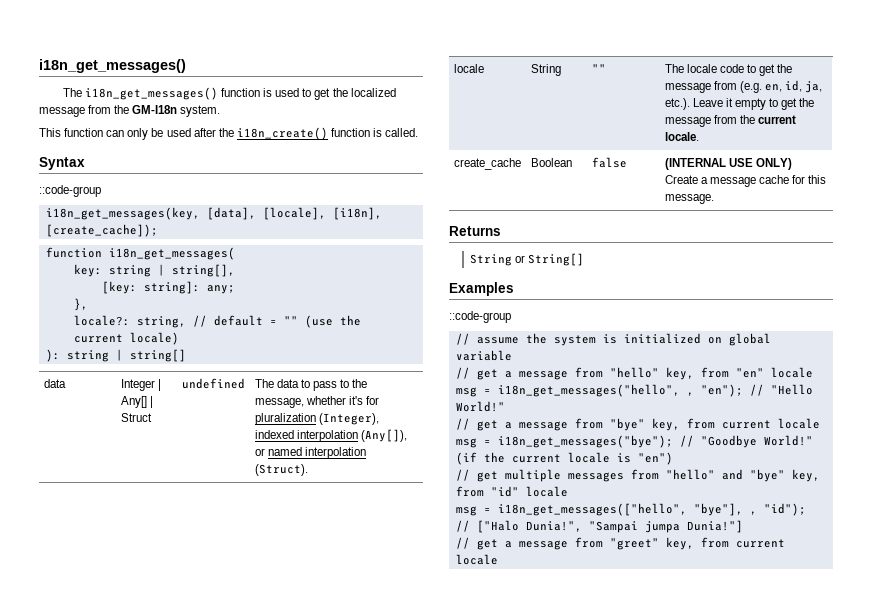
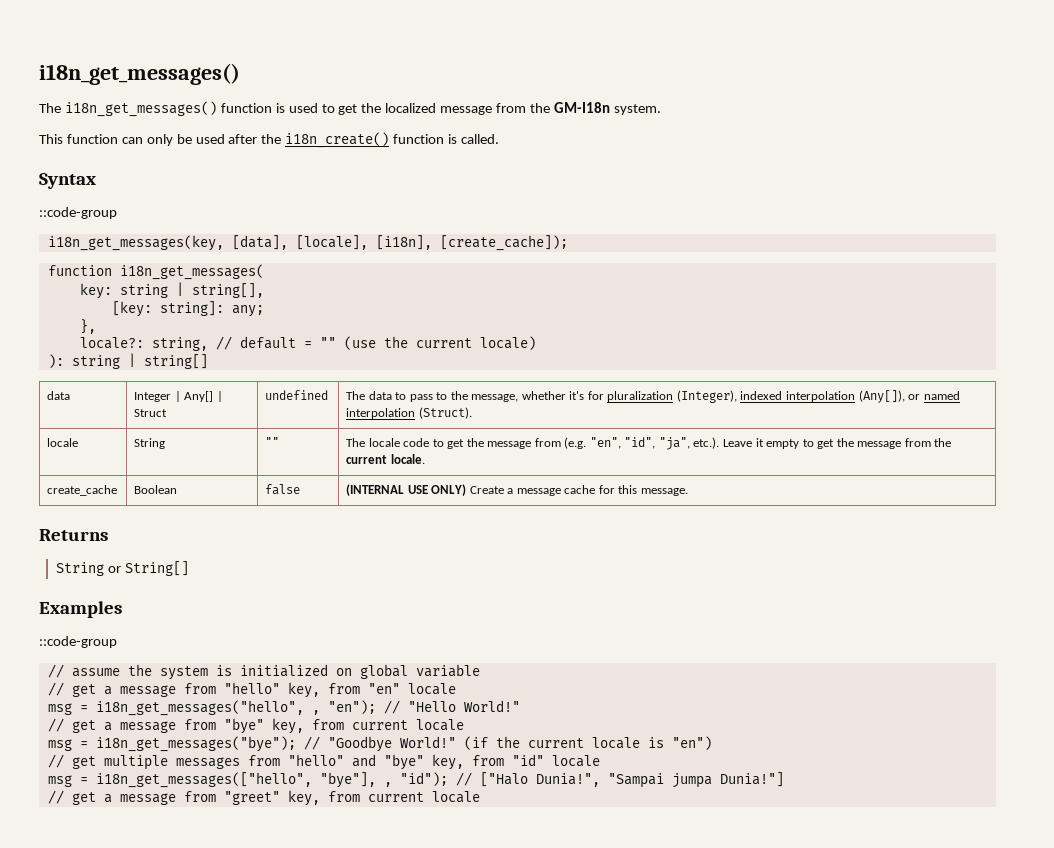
[765,80,823,93] en, id, ja, -> [589,437,690,450] "en", "id", "ja",

